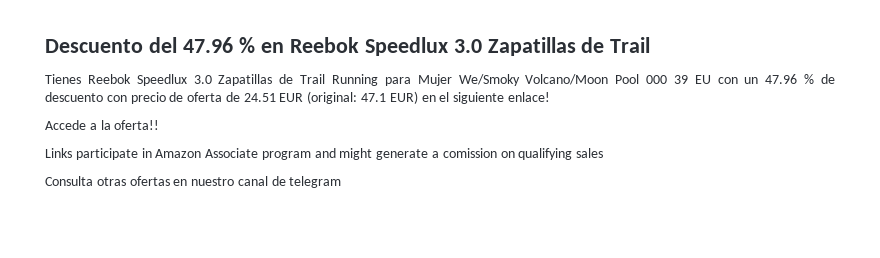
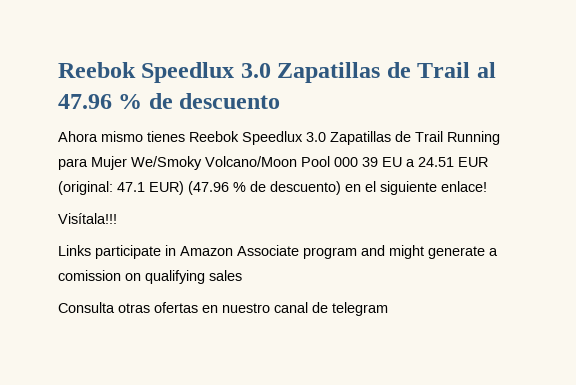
[45,37,651,56] [45,74,81,84] Descuento del 47.96 % en Reebok Speedlux 3.0 Zapatillas de Trail // Tienes -> [58,62,496,83] [58,93,281,109] [58,131,185,142] Reebok Speedlux 3.0 Zapatillas de Trail al 47.96 % de descuento // Ahora mismo tienes
[717,74,836,84] [45,92,240,104] con un 47.96 % de descuento con precio de oferta de -> [406,159,415,167] a
(418, 97) none -> [188,181,341,195] (47.96 % de descuento)
[45,120,160,130] Accede a la oferta!! -> [58,213,117,224] Visítala!!!

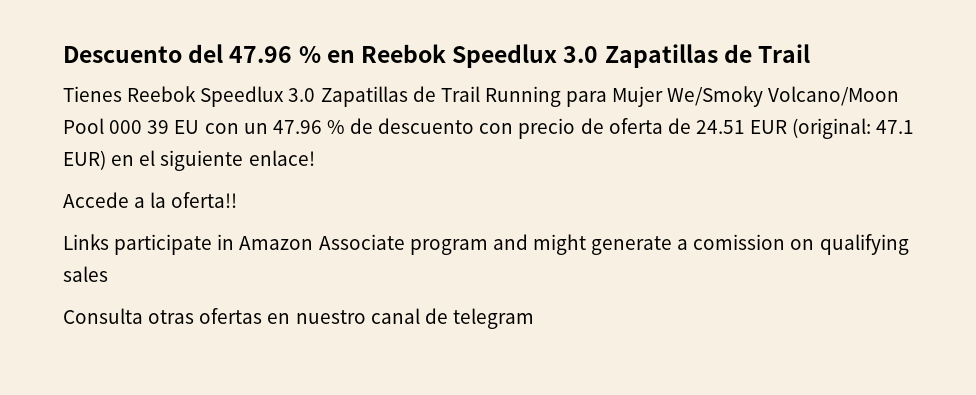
[58,62,496,83] [58,93,281,109] [58,131,185,142] Reebok Speedlux 3.0 Zapatillas de Trail al 47.96 % de descuento // Ahora mismo tienes -> [63,44,811,68] [63,86,122,102] Descuento del 47.96 % en Reebok Speedlux 3.0 Zapatillas de Trail // Tienes
[406,159,415,167] a -> [204,118,691,139] con un 47.96 % de descuento con precio de oferta de
[188,181,341,195] (47.96 % de descuento) -> (106, 160) none
[58,213,117,224] Visítala!!! -> [63,192,238,208] Accede a la oferta!!

